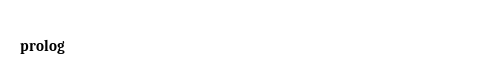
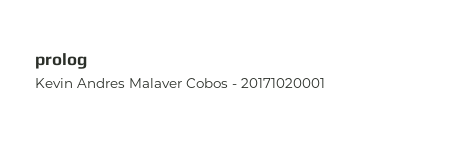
(65, 46) none -> [35,78,325,88] // Kevin Andres Malaver Cobos - 20171020001

